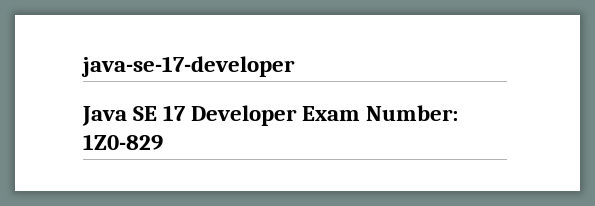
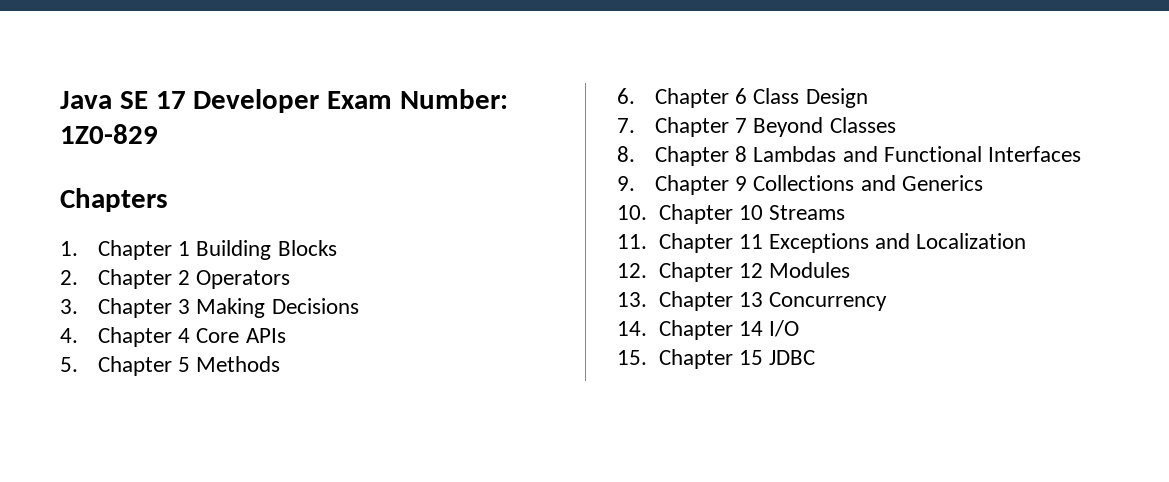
[81,56,295,77] java-se-17-developer // -> (60, 100) none
(163, 142) none -> [60,188,168,212] [60,240,337,260] [60,269,291,289] [60,298,359,318] [60,327,286,347] [60,356,281,376] [617,88,868,108] [617,117,896,137] [617,146,1081,166] [617,175,983,195] [617,204,845,224] [617,233,1027,253] [617,262,850,282] [617,291,887,311] [617,320,799,340] [617,349,815,369] // Chapters // 1. Chapter 1 Building Blocks // 2. Chapter 2 Operators // 3. Chapter 3 Making Decisions // 4. Chapter 4 Core APIs // 5. Chapter 5 Methods // 6. Chapter 6 Class Design // 7. Chapter 7 Beyond Classes // 8. Chapter 8 Lambdas and Functional Interfaces // 9. Chapter 9 Collections and Generics // 10. Chapter 10 Streams // 11. Chapter 11 Exceptions and Localization // 12. Chapter 12 Modules // 13. Chapter 13 Concurrency // 14. Chapter 14 I/O // 15. Chapter 15 JDBC

